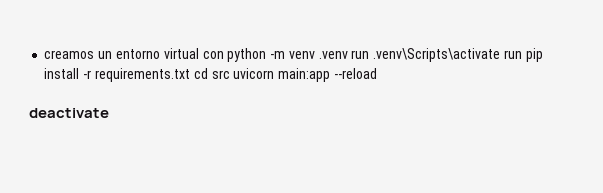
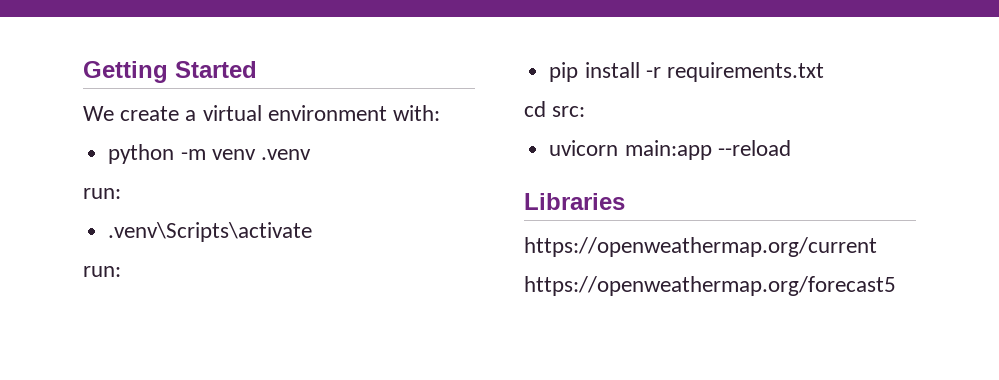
[44,48,224,59] creamos un entorno virtual con -> [83,61,257,83] [83,105,441,121] Getting Started // We create a virtual environment with: //
[351,50,370,59] run -> [83,188,121,199] // run: //
[503,50,522,59] run -> [83,266,121,277] // run: //
[193,68,230,79] cd src -> [524,101,586,117] // cd src: //
[29,108,109,118] deactivate -> [524,193,625,210] [524,237,877,257] [524,276,896,296] Libraries // https://openweathermap.org/current // https://openweathermap.org/forecast5

